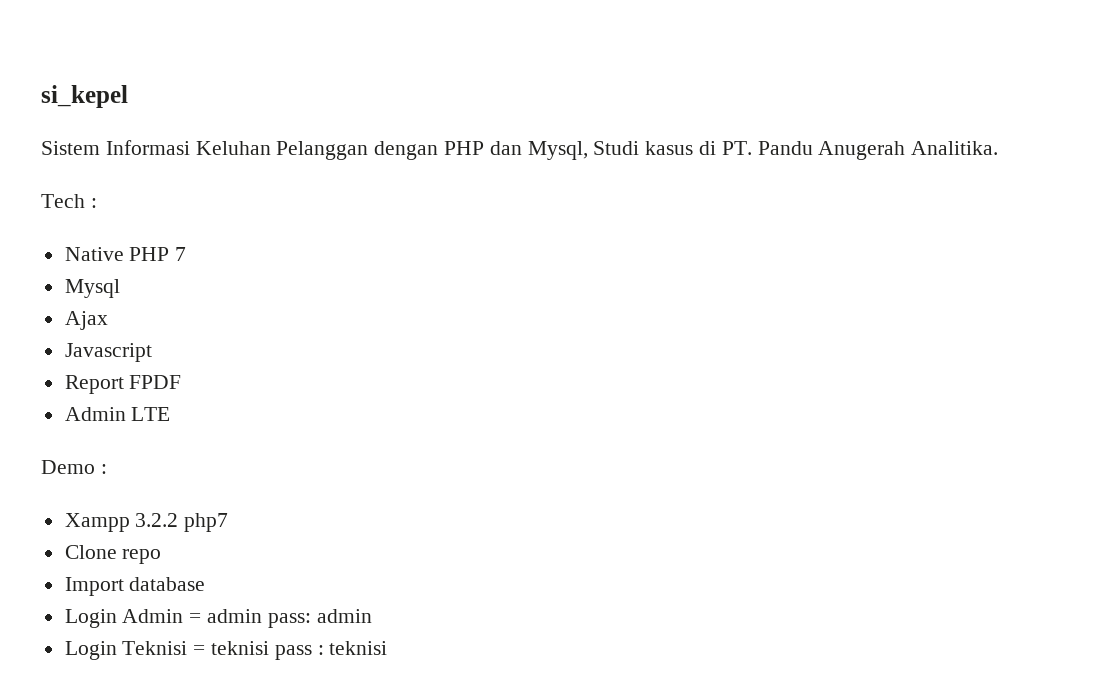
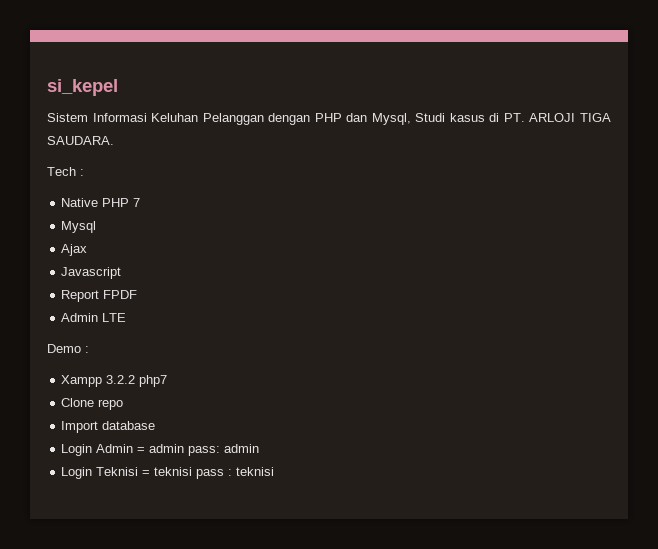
[757,141,999,160] Pandu Anugerah Analitika. -> [529,113,612,122] [47,136,114,145] ARLOJI TIGA SAUDARA.

